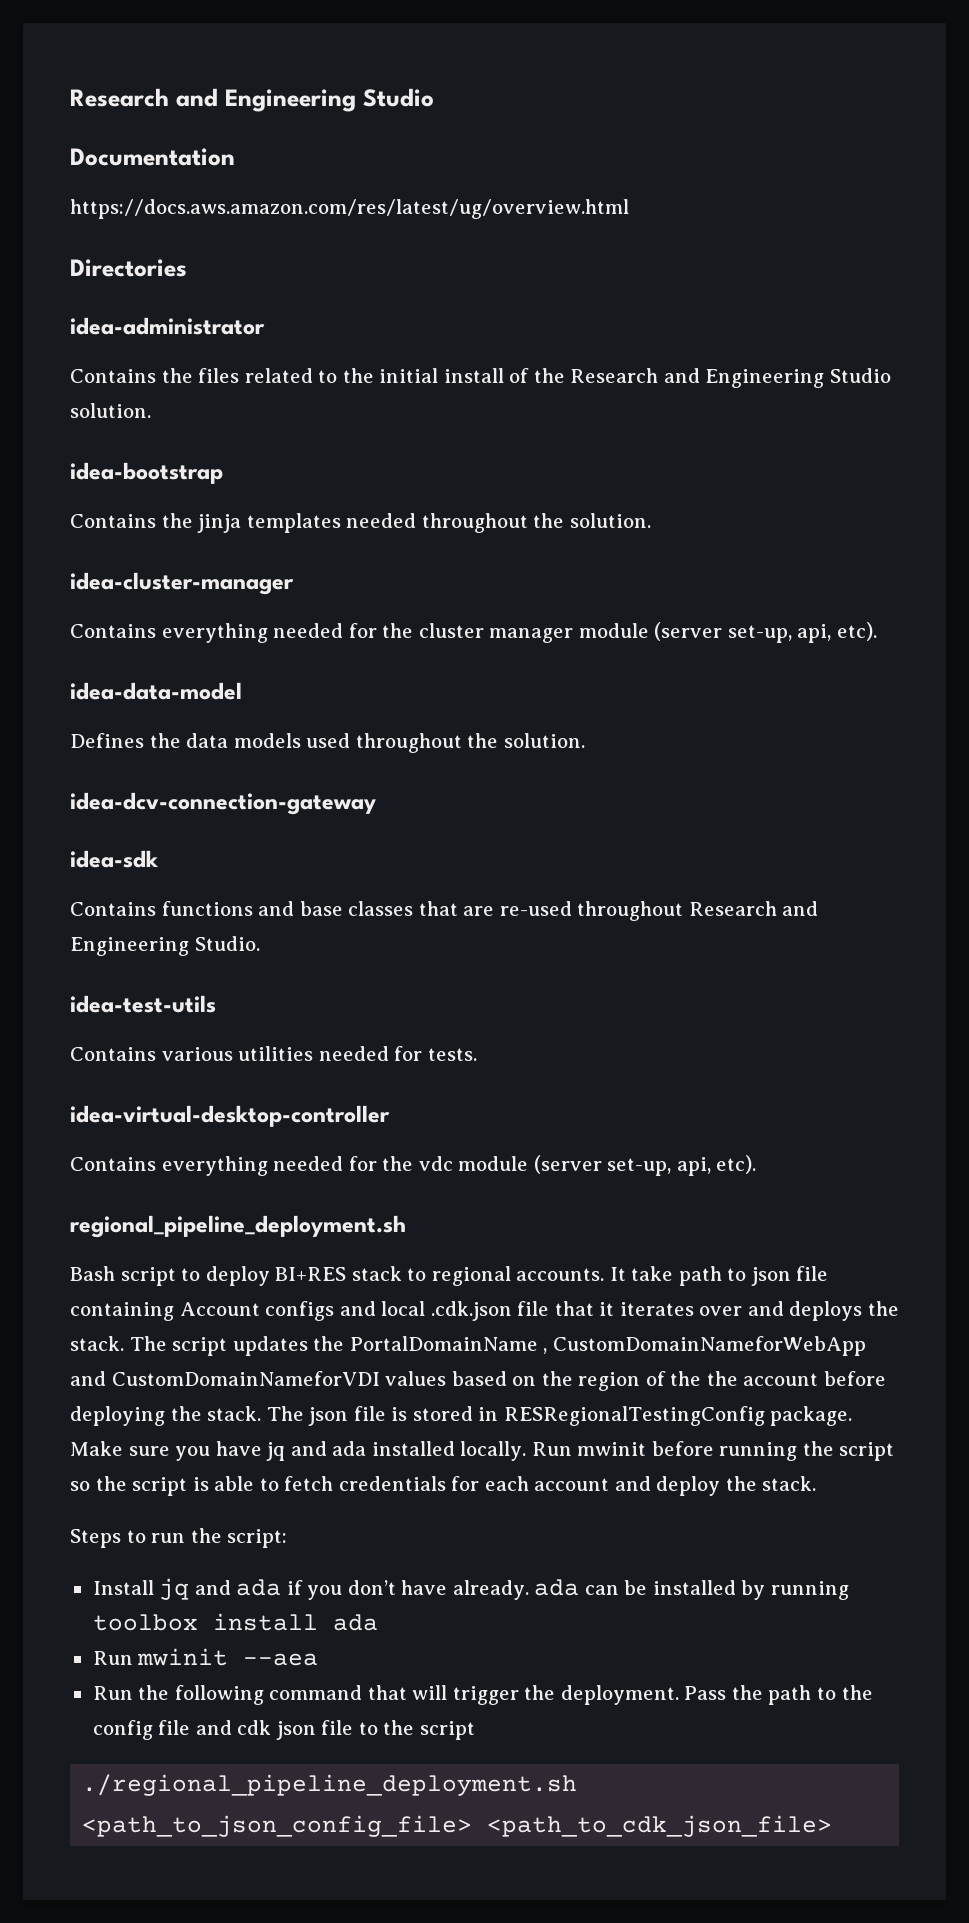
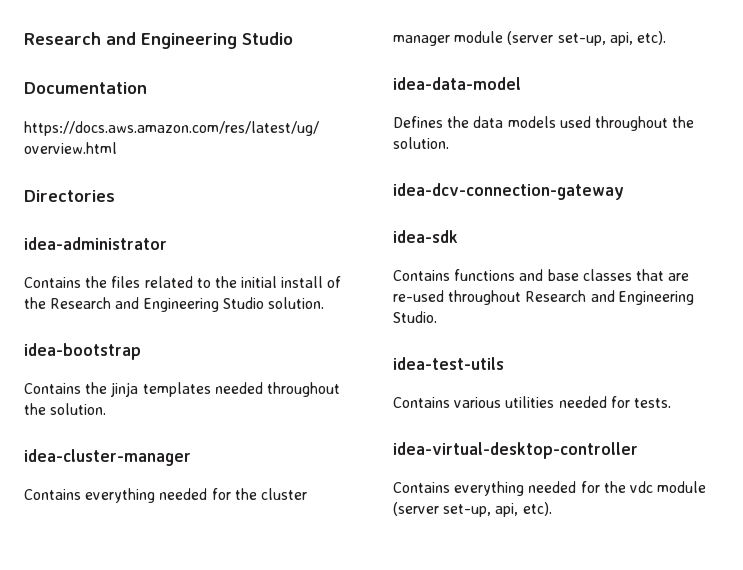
[70,1215,406,1238] [70,1266,829,1286] [70,1301,899,1321] [70,1336,866,1356] [70,1371,886,1391] [70,1406,853,1426] [70,1441,895,1461] [70,1476,817,1496] [70,1528,288,1548] [92,1578,850,1600] [92,1613,378,1631] [92,1648,319,1666] [92,1685,873,1705] [92,1720,475,1740] [82,1774,578,1796] [82,1815,833,1837] // regional_pipeline_deployment.sh // Bash script to deploy BI+RES stack to regional accounts. It take path to json file containing Account configs and local .cdk.json file that it iterates over and deploys the stack. The script updates the PortalDomainName , CustomDomainNameforWebApp and CustomDomainNameforVDI values based on the region of the the account before deploying the stack. The json file is stored in RESRegionalTestingConfig package. Make sure you have jq and ada installed locally. Run mwinit before running the script so the script is able to fetch credentials for each account and deploy the stack. // Steps to run the script: // Install jq and ada if you don’t have already. ada can be installed by running toolbox install ada // Run mwinit --aea // Run the following command that will trigger the deployment. Pass the path to the config file and cdk json file to the script // ./regional_pipeline_deployment.sh <path_to_json_config_file> <path_to_cdk_json_file> -> (552, 509) none

